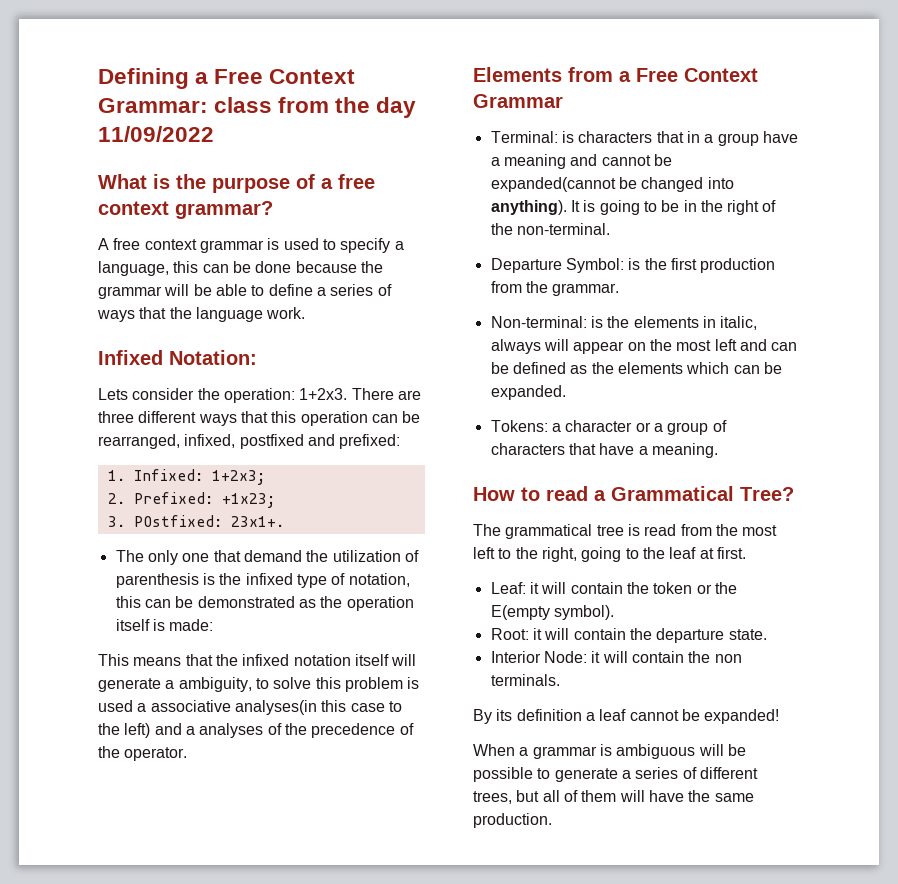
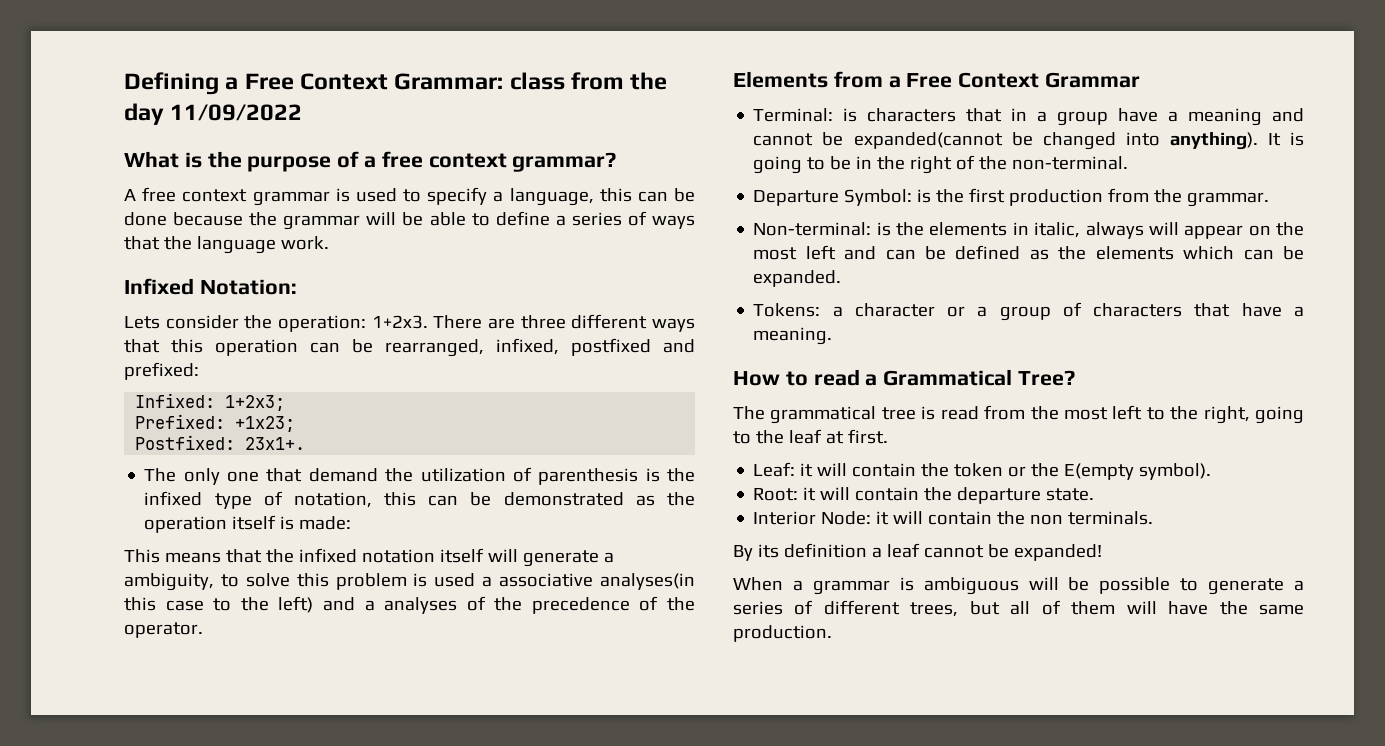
[107,470,125,481] 1. -> (199, 371) none
[107,493,125,504] 2. -> (286, 403) none
[107,515,222,527] 3. POstfixed: -> [135,435,236,450] Postfixed:

